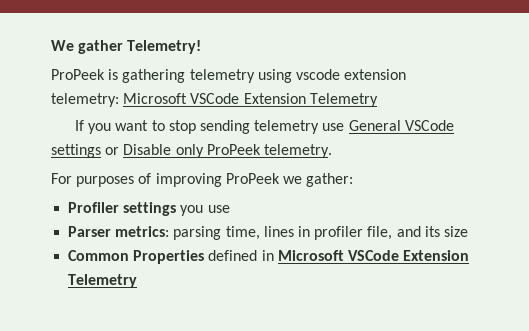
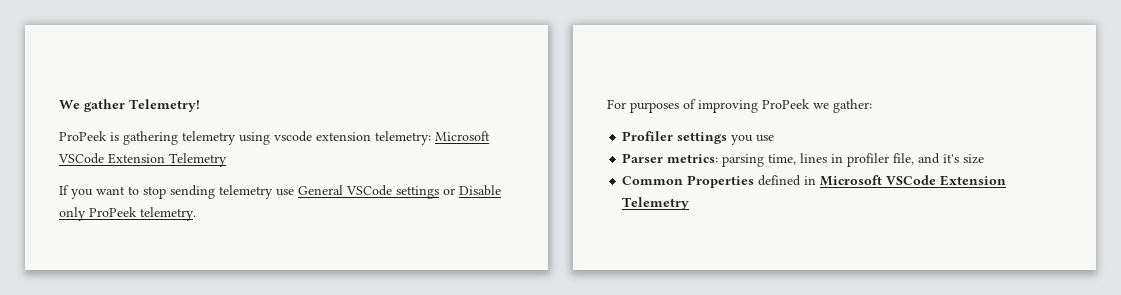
[424,226,440,237] its -> [943,154,960,163] it's

